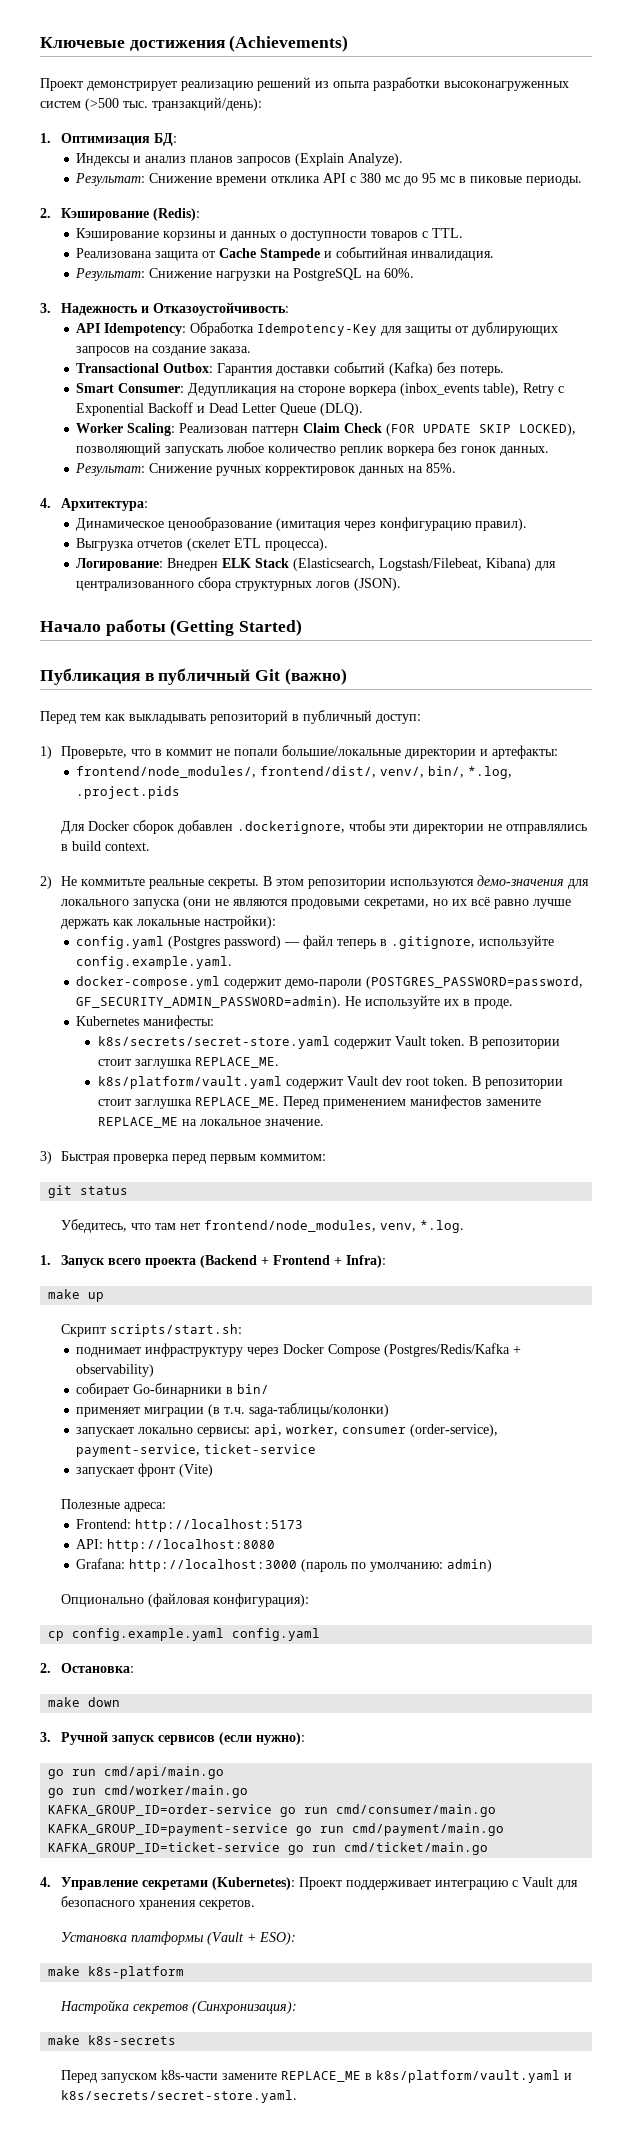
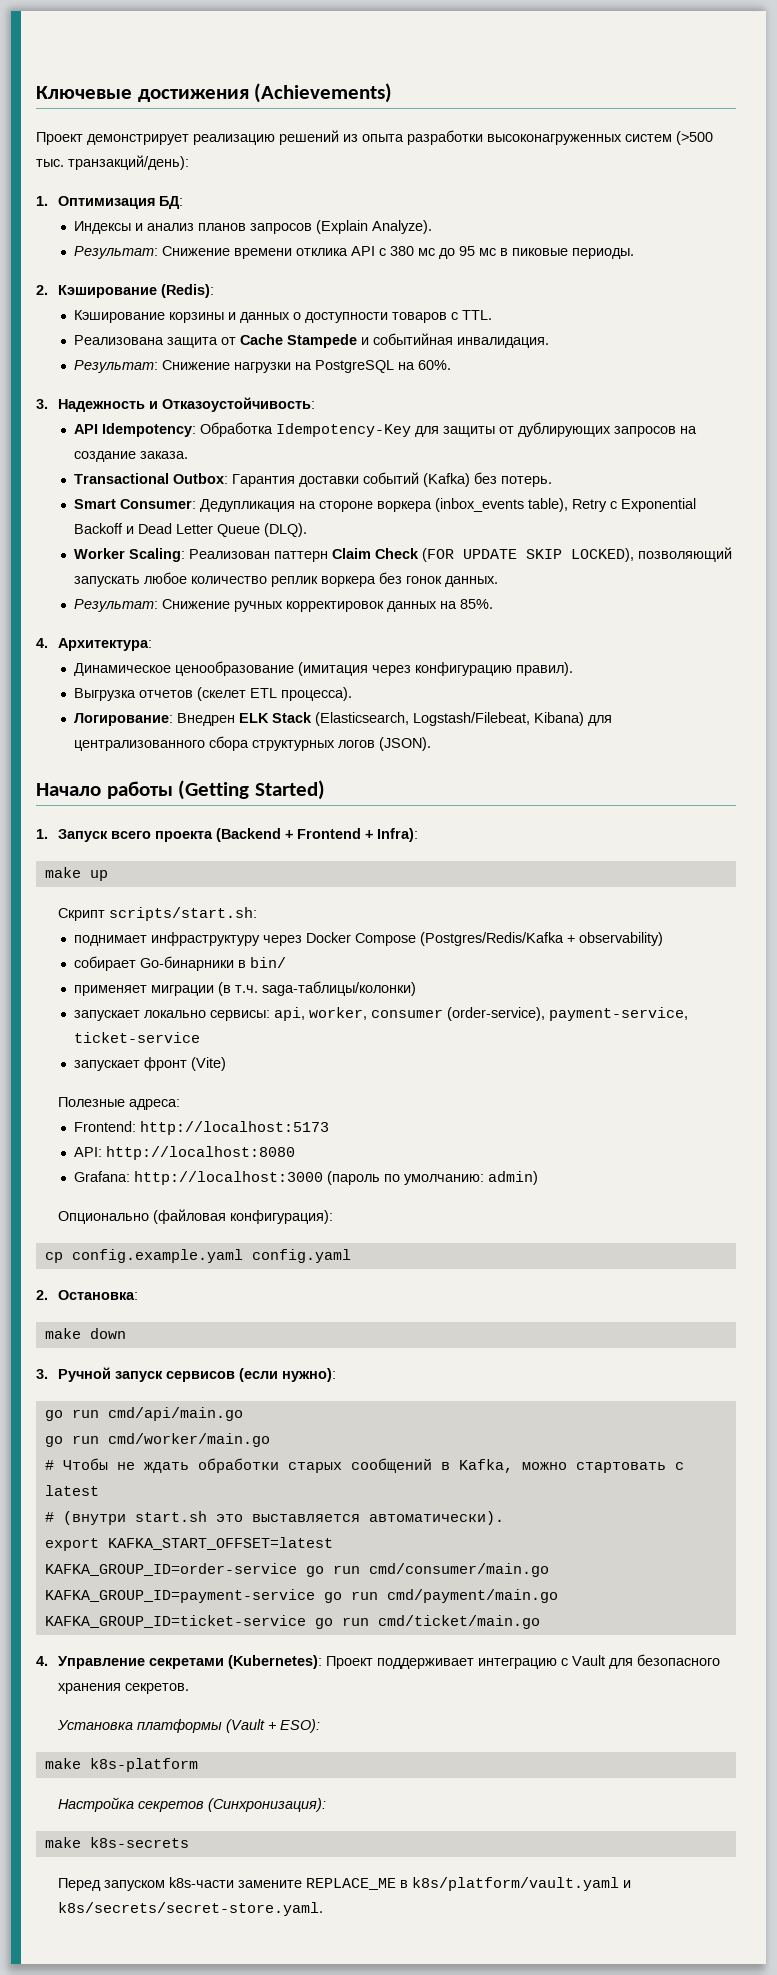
[40,668,347,685] [40,710,421,724] [40,745,559,759] [76,766,513,779] [76,786,181,799] [61,820,588,834] [61,841,151,851] [40,875,590,889] [61,896,572,909] [61,915,277,929] [76,935,555,949] [76,956,233,969] [76,976,584,989] [76,995,514,1009] [76,1015,215,1029] [97,1036,560,1049] [97,1057,279,1069] [97,1076,563,1089] [97,1095,541,1109] [97,1117,324,1128] [40,1151,327,1164] [48,1185,129,1198] [61,1219,465,1233] // Публикация в публичный Git (важно) // Перед тем как выкладывать репозиторий в публичный доступ: // 1) Проверьте, что в коммит не попали большие/локальные директории и артефакты: // frontend/node_modules/, frontend/dist/, venv/, bin/, *.log, .project.pids // Для Docker сборок добавлен .dockerignore, чтобы эти директории не отправлялись в build context. // 2) Не коммитьте реальные секреты. В этом репозитории используются демо-значения для локального запуска (они не являются продовыми секретами, но их всё равно лучше держать как локальные настройки): // config.yaml (Postgres password) — файл теперь в .gitignore, используйте config.example.yaml. // docker-compose.yml содержит демо-пароли (POSTGRES_PASSWORD=password, GF_SECURITY_ADMIN_PASSWORD=admin). Не используйте их в проде. // Kubernetes манифесты: // k8s/secrets/secret-store.yaml содержит Vault token. В репозитории стоит заглушка REPLACE_ME. // k8s/platform/vault.yaml содержит Vault dev root token. В репозитории стоит заглушка REPLACE_ME. Перед применением манифестов замените REPLACE_ME на локальное значение. // 3) Быстрая проверка перед первым коммитом: // git status // Убедитесь, что там нет frontend/node_modules, venv, *.log. -> (325, 790) none
(249, 1791) none -> [44,1458,684,1473] [44,1485,99,1496] [44,1511,504,1525] [44,1537,333,1551] // # Чтобы не ждать обработки старых сообщений в Kafka, можно стартовать с latest // # (внутри start.sh это выставляется автоматически). // export KAFKA_START_OFFSET=latest

